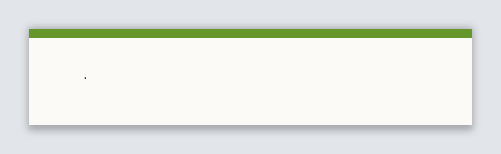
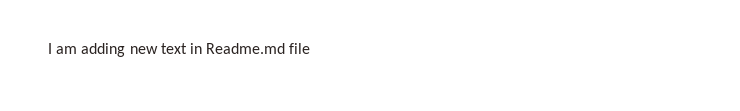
[84,77,87,79] . -> [48,43,311,57] I am adding new text in Readme.md file

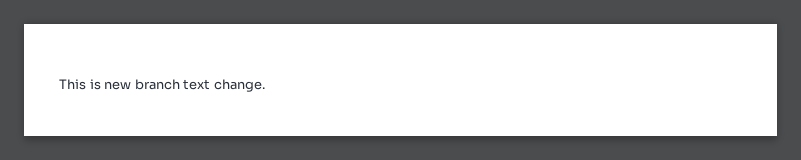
[48,43,311,57] I am adding new text in Readme.md file -> [59,79,265,92] This is new branch text change.

